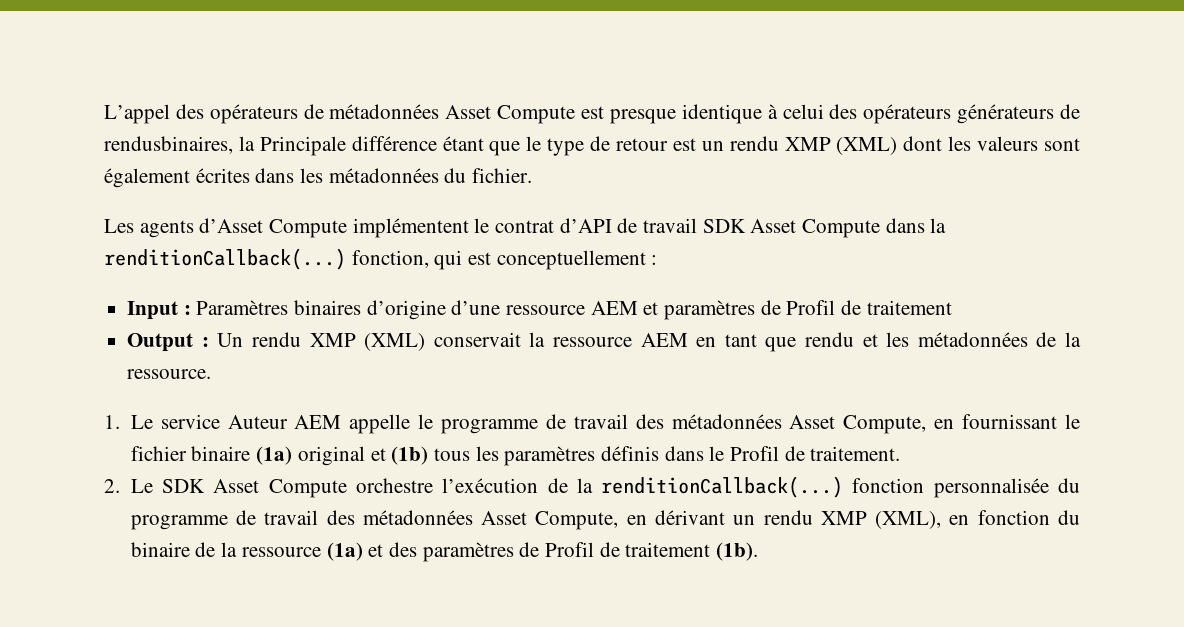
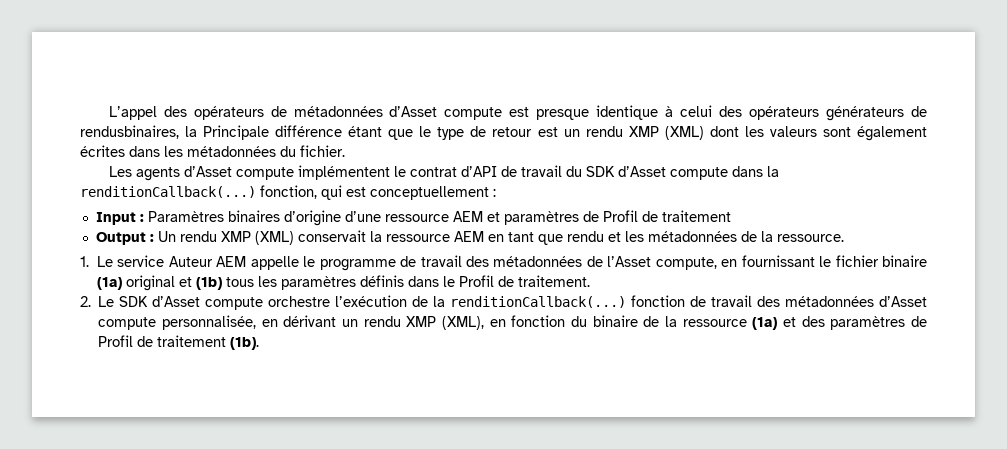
[445,105,576,124] Asset Compute -> [389,106,503,120] d’Asset compute
[269,219,348,238] Compute -> [235,167,294,180] compute
[702,219,881,238] SDK Asset Compute -> [565,166,728,180] du SDK d’Asset compute
[789,415,927,434] Asset Compute, -> [586,256,717,270] de l’Asset compute,
[213,479,347,498] Asset Compute -> [152,296,264,310] d’Asset compute
[933,478,1080,498] [130,510,619,530] personnalisée du programme de travail des métadonnées Asset Compute, -> [690,295,928,307] [98,315,256,330] de travail des métadonnées d’Asset compute personnalisée,

